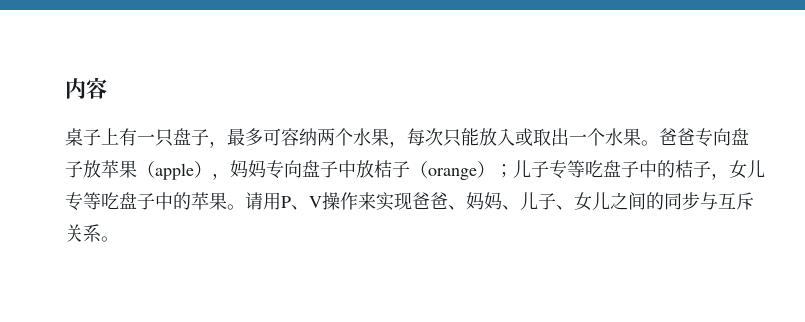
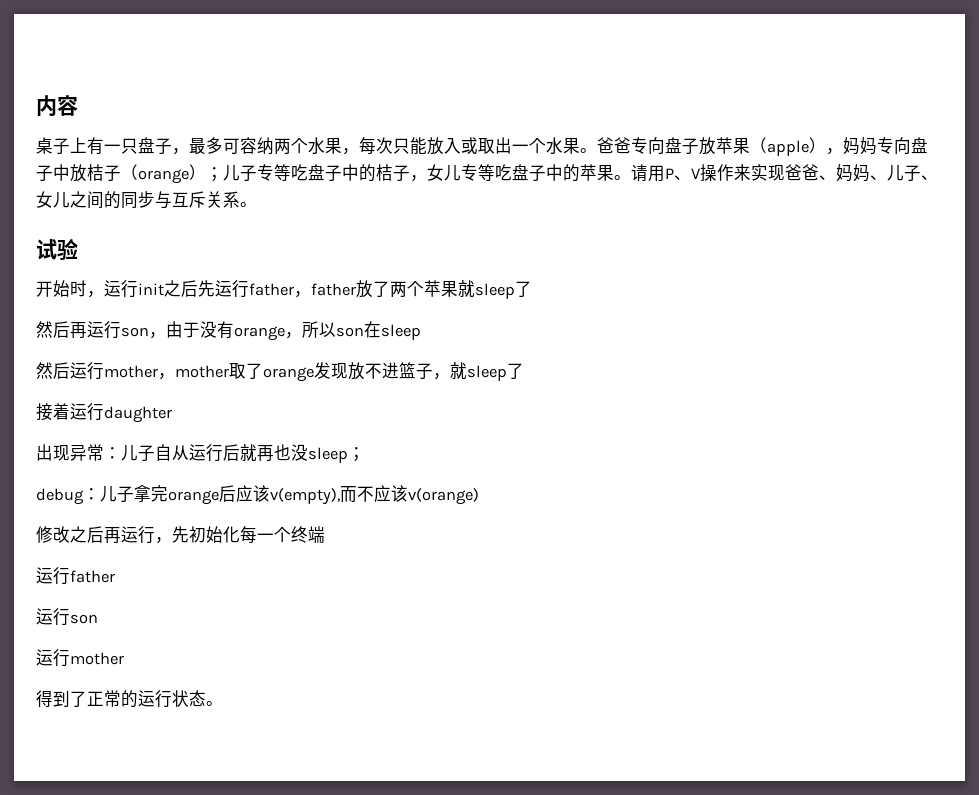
(119, 239) none -> [36,238,78,260] [36,280,532,299] [36,321,421,341] [36,362,524,382] [36,403,172,423] [36,444,365,463] [36,485,479,505] [36,526,325,544] [36,567,115,585] [36,608,98,626] [36,649,124,667] [36,690,223,708] // 试验 // 开始时，运行init之后先运行father，father放了两个苹果就sleep了 // 然后再运行son，由于没有orange，所以son在sleep // 然后运行mother，mother取了orange发现放不进篮子，就sleep了 // 接着运行daughter // 出现异常：儿子自从运行后就再也没sleep； // debug：儿子拿完orange后应该v(empty),而不应该v(orange) // 修改之后再运行，先初始化每一个终端 // 运行father // 运行son // 运行mother // 得到了正常的运行状态。

